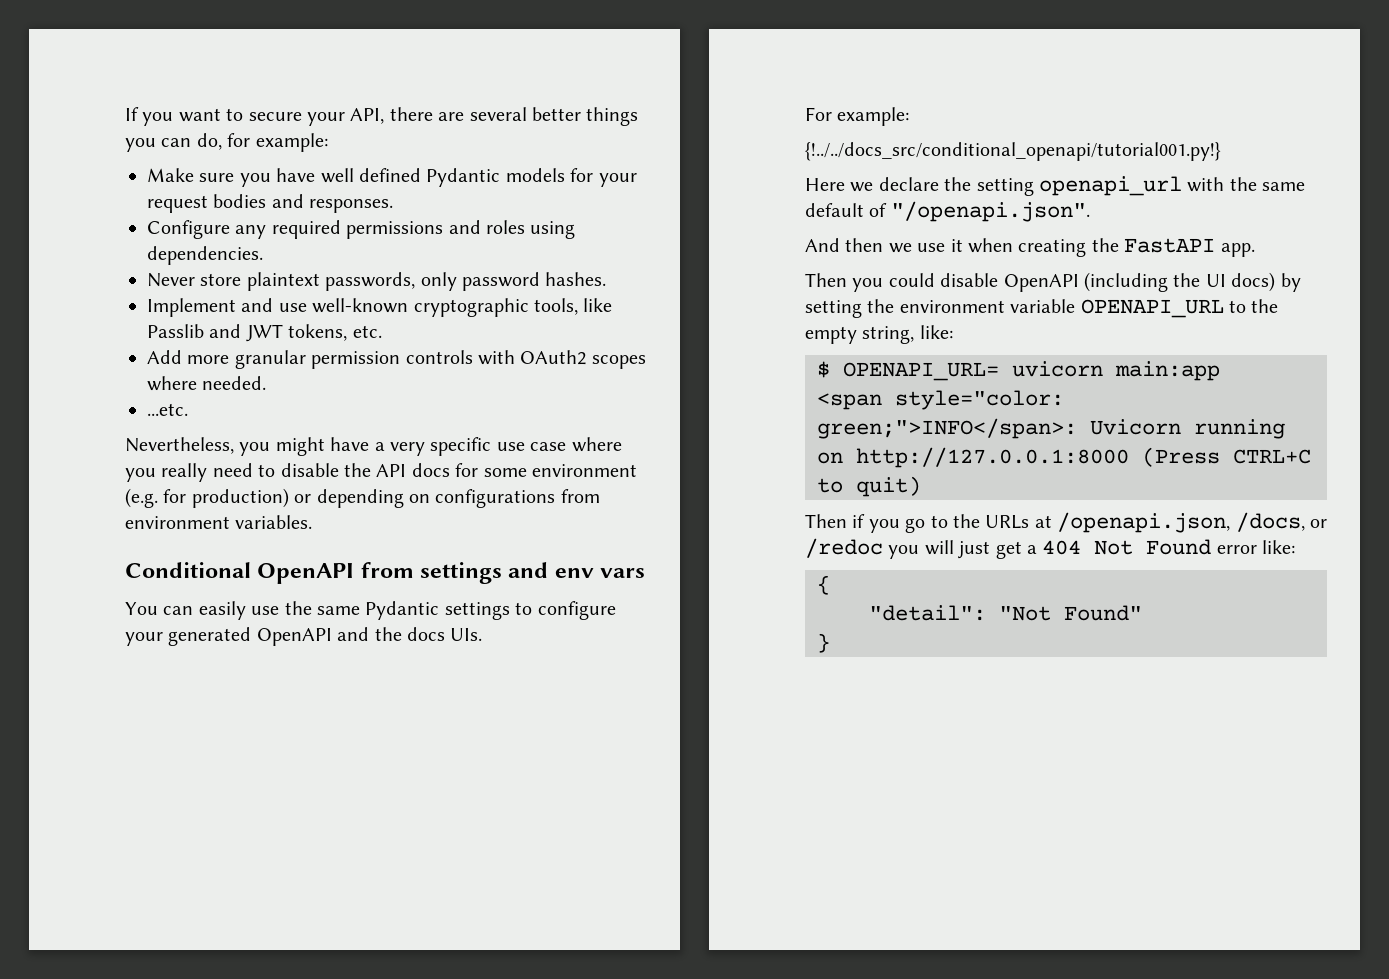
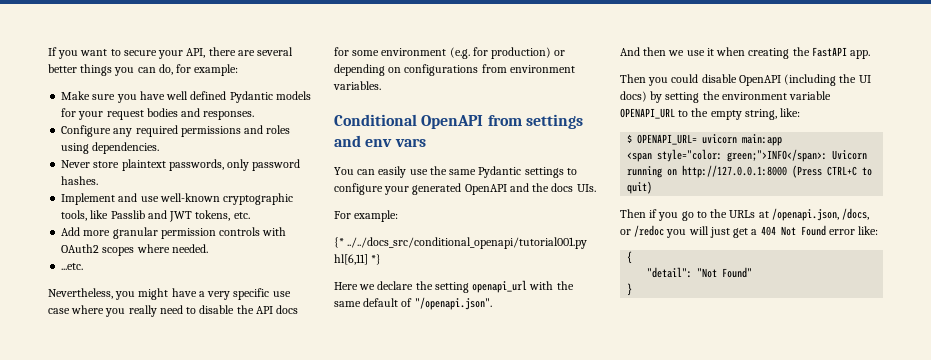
[805,142,1221,161] {!../../docs_src/conditional_openapi/tutorial001.py!} -> [334,237,588,249] [334,254,382,265] {* ../../docs_src/conditional_openapi/tutorial001.py hl[6,11] *}

